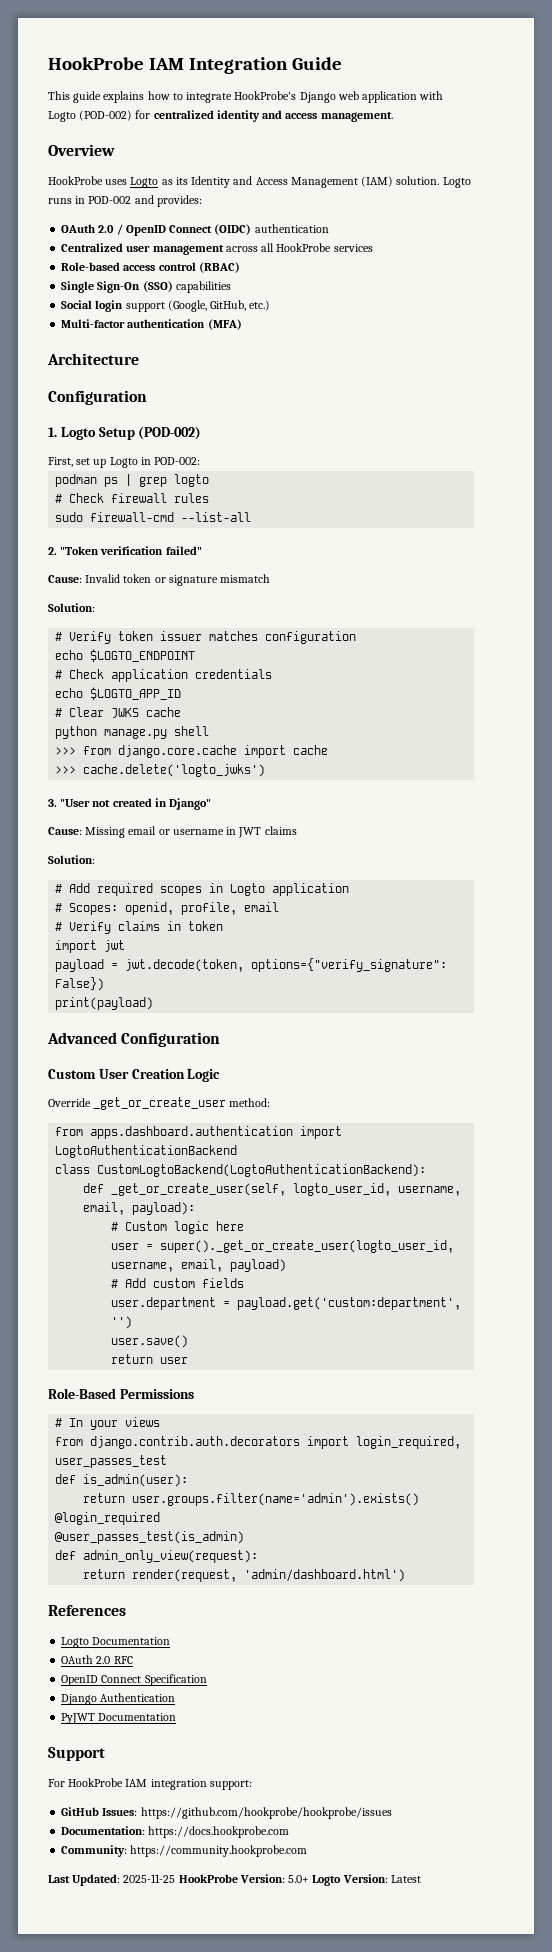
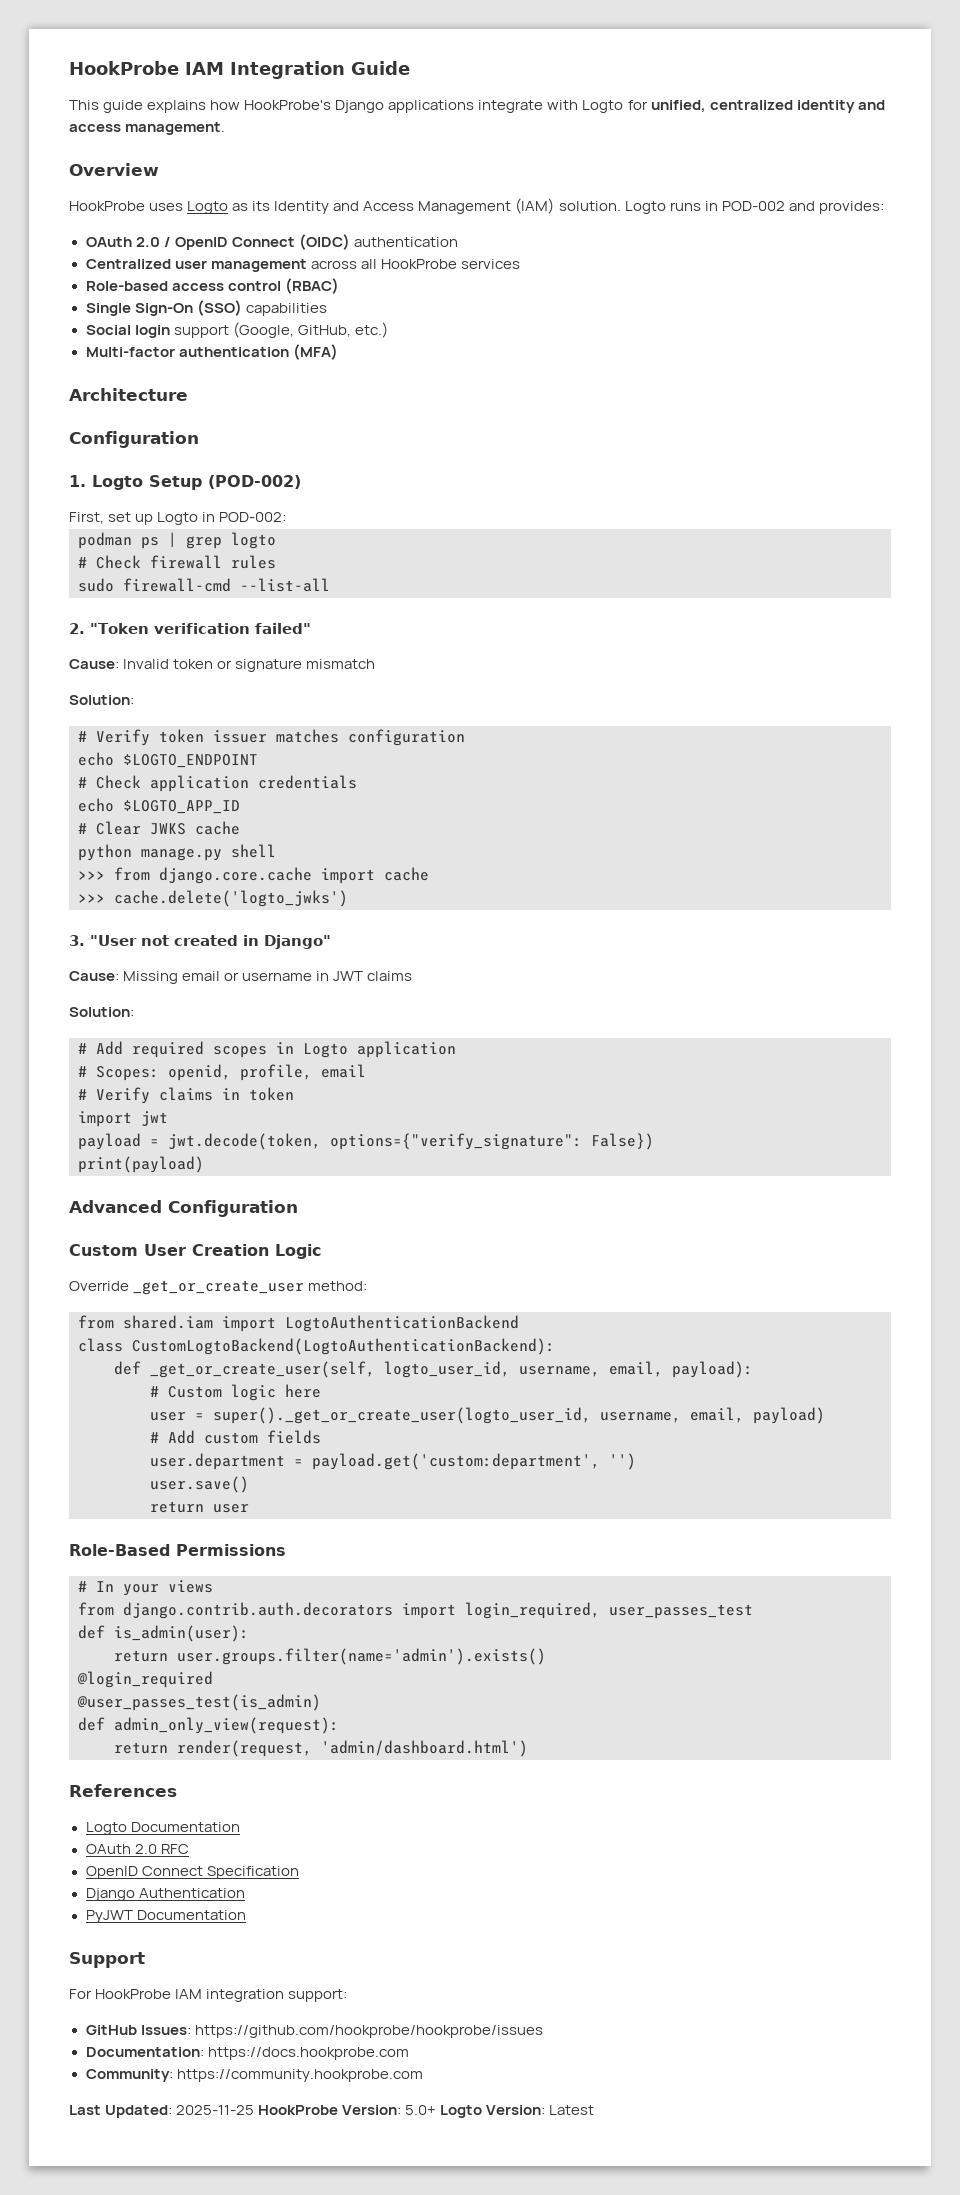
[172,91,444,103] [48,110,151,122] to integrate HookProbe's Django web application with Logto (POD-002) for -> [244,100,706,113] HookProbe's Django applications integrate with Logto for unified,
[90,1126,294,1139] apps.dashboard.authentication -> [123,1315,213,1329] shared.iam

